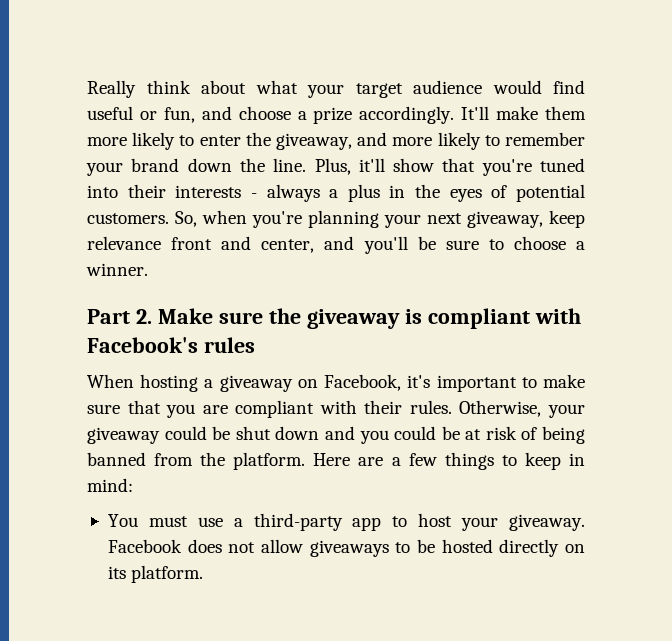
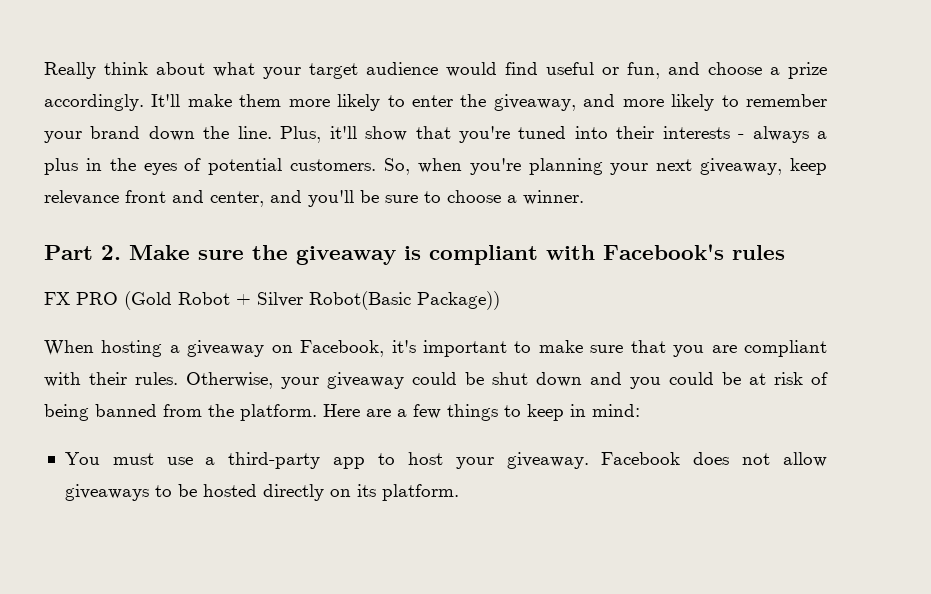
(255, 345) none -> [44,291,500,310] // FX PRO (Gold Robot + Silver Robot(Basic Package))

